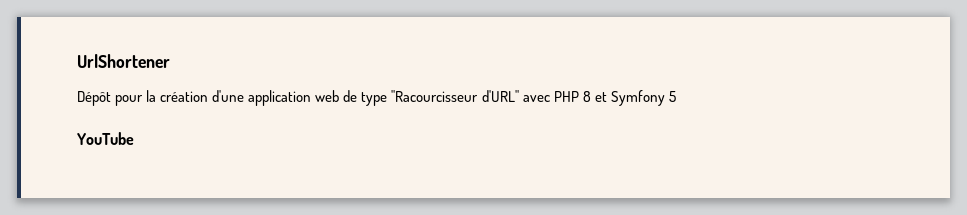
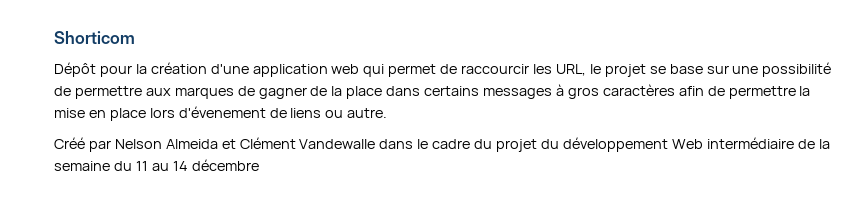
[77,54,170,68] UrlShortener -> [54,31,135,44] Shorticom
[343,90,676,106] [77,132,134,145] de type "Racourcisseur d'URL" avec PHP 8 et Symfony 5 // YouTube -> [363,62,832,77] [54,84,811,99] [54,106,388,121] [54,137,830,152] [54,159,259,171] qui permet de raccourcir les URL, le projet se base sur une possibilité de permettre aux marques de gagner de la place dans certains messages à gros caractères afin de permettre la mise en place lors d'évenement de liens ou autre. // Créé par Nelson Almeida et Clément Vandewalle dans le cadre du projet du développement Web intermédiaire de la semaine du 11 au 14 décembre

